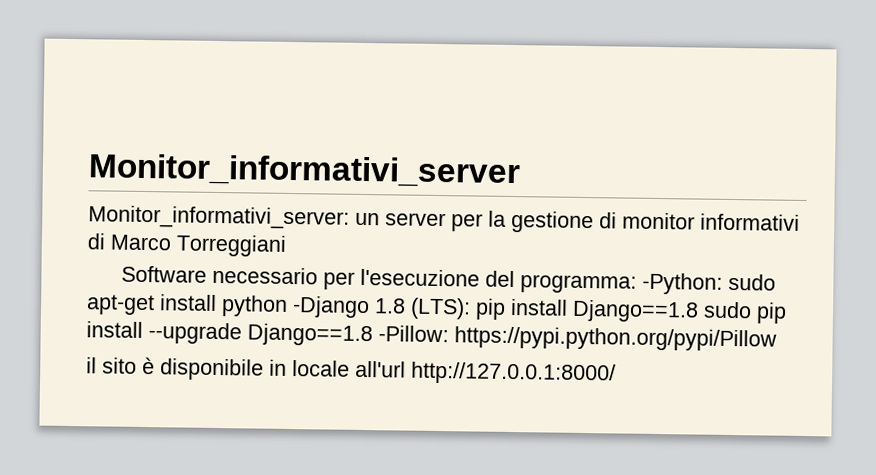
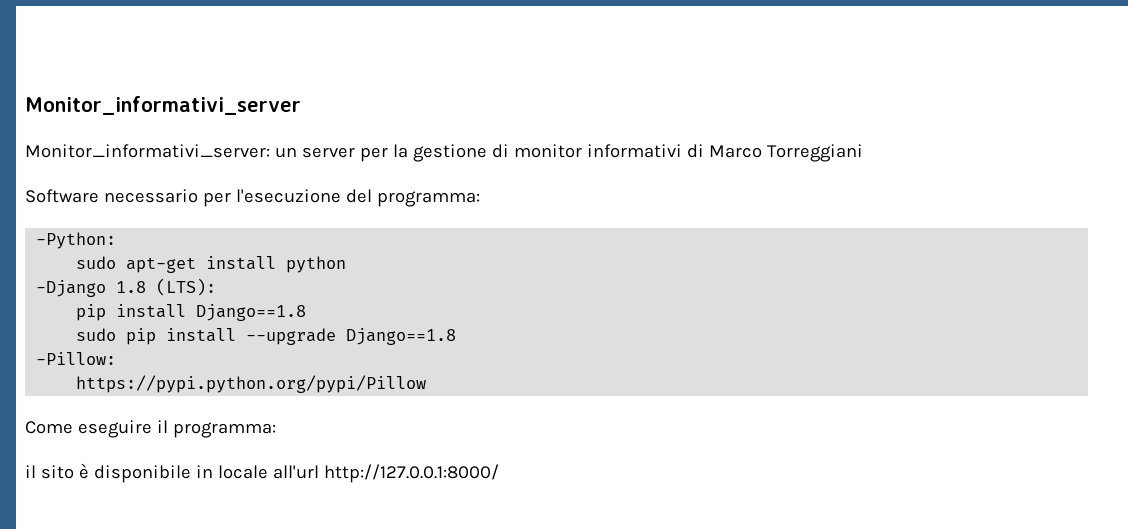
(637, 284) none -> (480, 199) //
(723, 283) none -> (117, 240) //
(288, 306) none -> (347, 264) //
(471, 308) none -> (217, 287) //
(699, 311) none -> (307, 312) //
(373, 335) none -> (457, 336) //
(449, 334) none -> (117, 358) //
(777, 339) none -> [25,420,276,438] // Come eseguire il programma:

